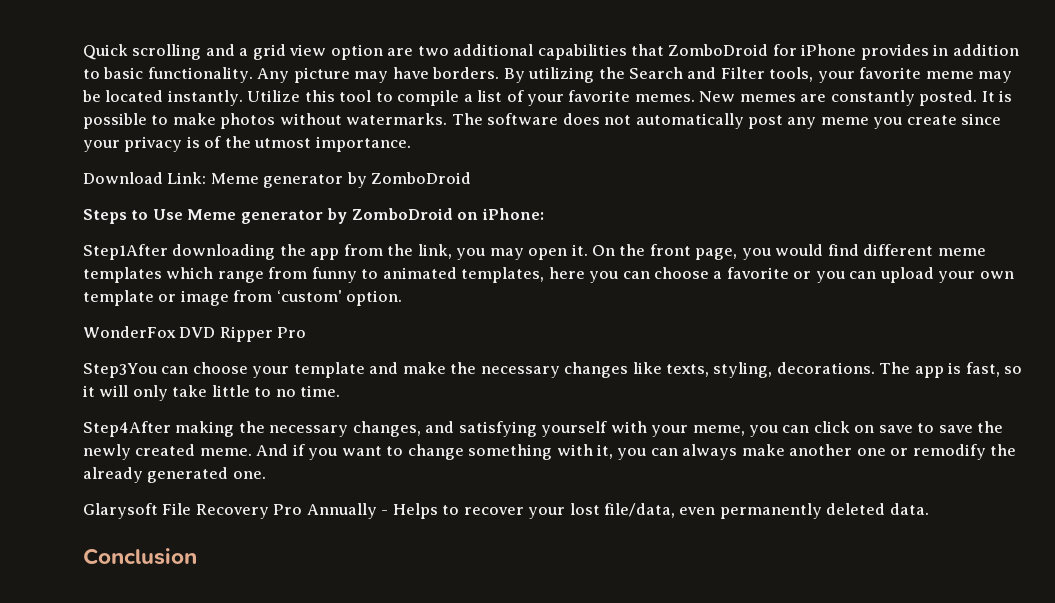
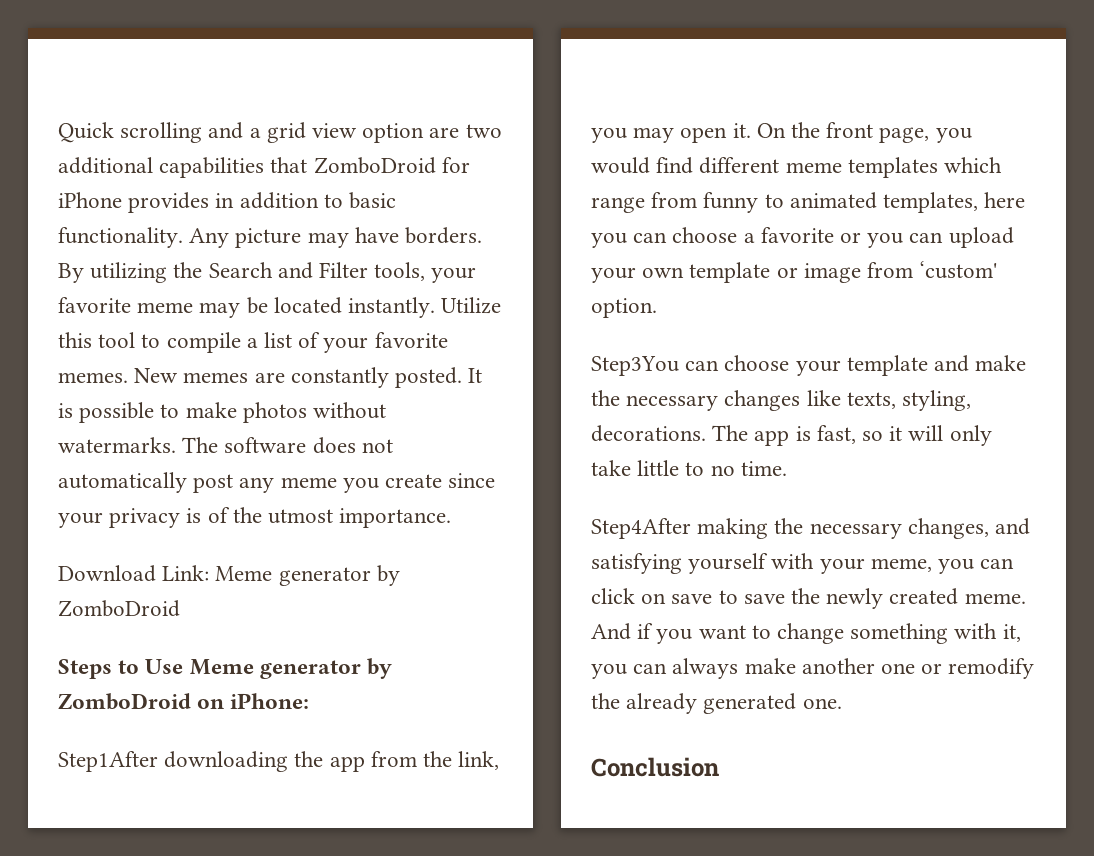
[83,326,307,342] // WonderFox DVD Ripper Pro -> (657, 308) none
[83,503,929,519] // Glarysoft File Recovery Pro Annually - Helps to recover your lost file/data, even permanently deleted data. -> (842, 703) none

